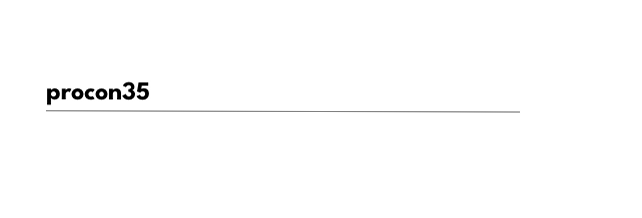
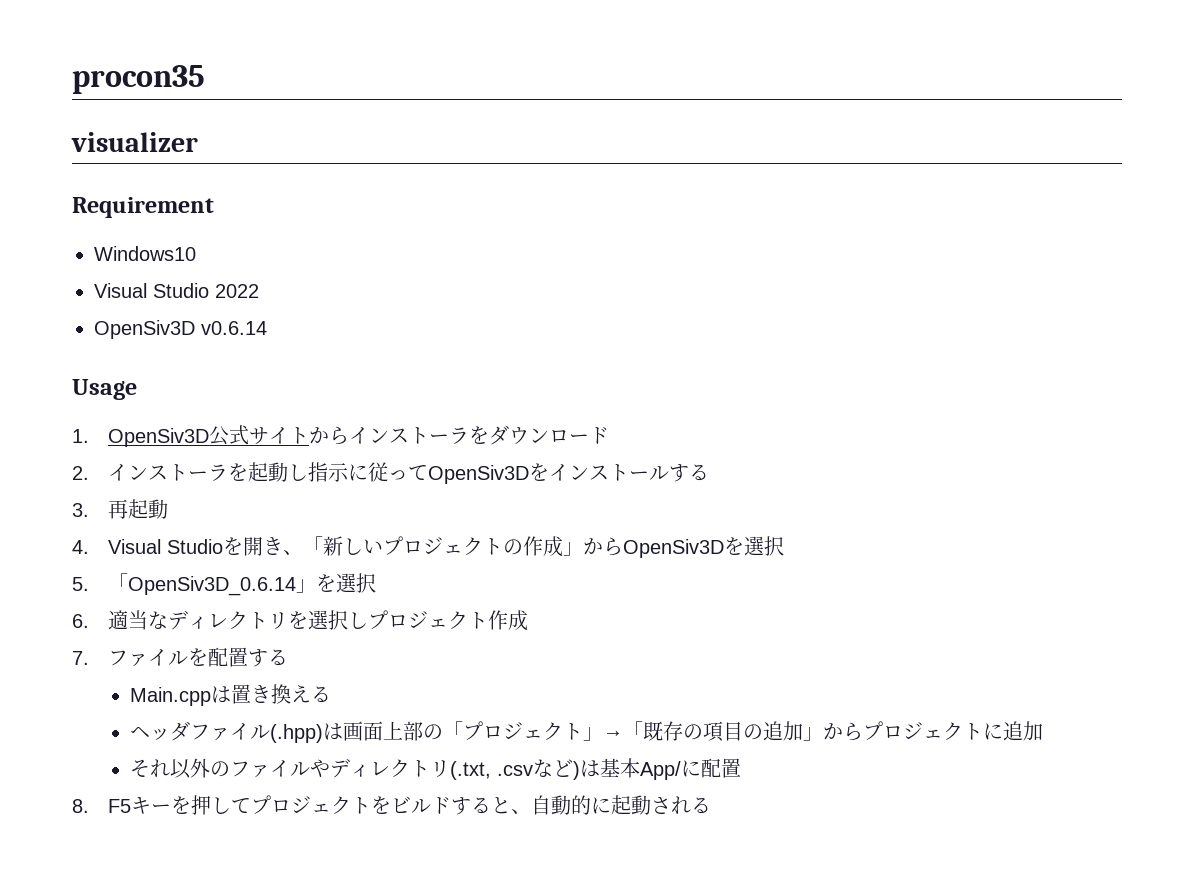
(151, 93) none -> [71,132,198,152] [72,197,214,218] [94,246,196,261] [94,283,259,298] [94,320,267,339] [72,379,137,400] [72,425,610,447] [72,462,710,484] [72,499,169,519] [72,536,785,558] [72,573,377,596] [72,610,529,631] [72,647,289,667] [130,684,332,706] [130,721,1044,743] [130,758,742,780] [72,795,712,815] // visualizer // Requirement // Windows10 // Visual Studio 2022 // OpenSiv3D v0.6.14 // Usage // 1. OpenSiv3D公式サイトからインストーラをダウンロード // 2.インストーラを起動し指示に従ってOpenSiv3Dをインストールする // 3.再起動 // 4. Visual Studioを開き、「新しいプロジェクトの作成」からOpenSiv3Dを選択 // 5.「OpenSiv3D_0.6.14」を選択 // 6.適当なディレクトリを選択しプロジェクト作成 // 7.ファイルを配置する // Main.cppは置き換える // ヘッダファイル(.hpp)は画面上部の「プロジェクト」→「既存の項目の追加」からプロジェクトに追加 // それ以外のファイルやディレクトリ(.txt, .csvなど)は基本App/に配置 // 8. F5キーを押してプロジェクトをビルドすると、自動的に起動される

